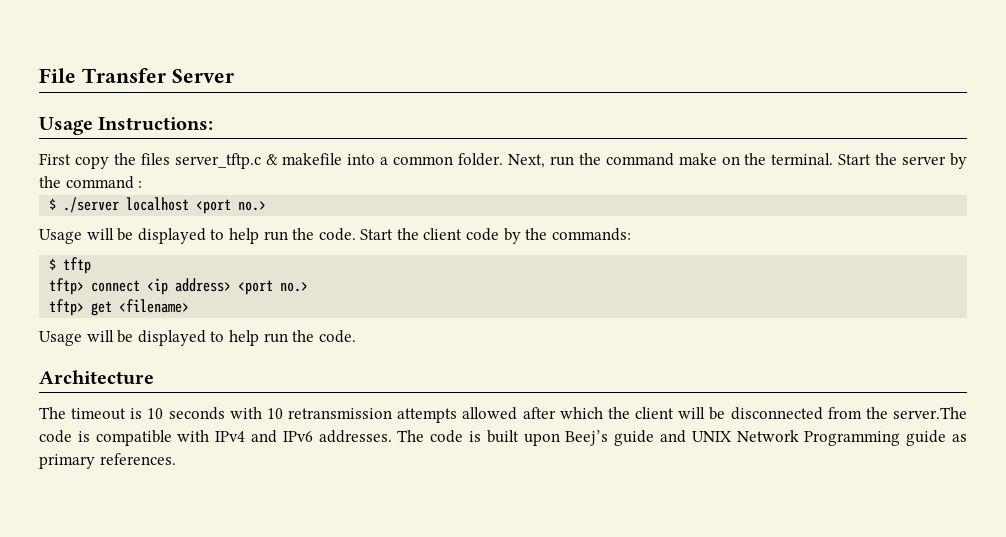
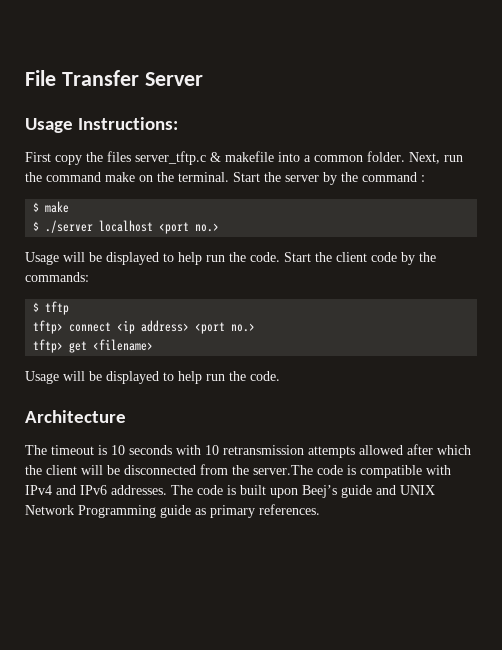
(143, 184) none -> [33,201,70,213] // $ make

